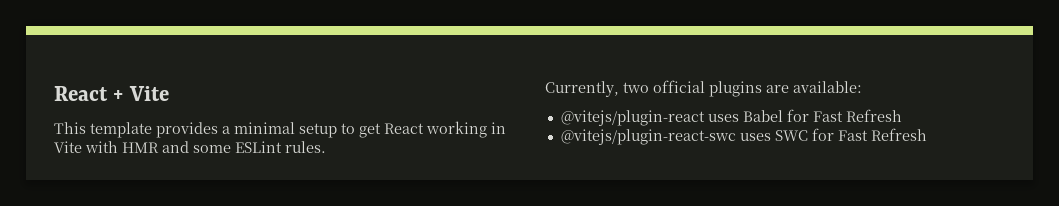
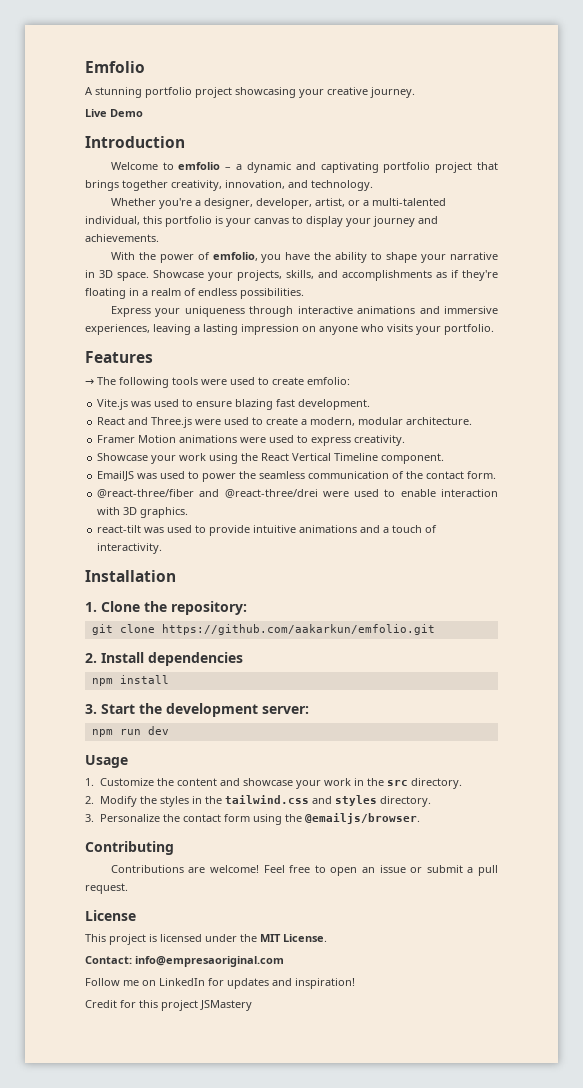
[54,86,169,101] [54,121,506,138] [54,141,326,153] [545,80,862,97] [560,109,902,126] [560,128,927,145] React + Vite // This template provides a minimal setup to get React working in Vite with HMR and some ESLint rules. // Currently, two official plugins are available: // @vitejs/plugin-react uses Babel for Fast Refresh // @vitejs/plugin-react-swc uses SWC for Fast Refresh -> [85,61,145,73] [85,87,415,98] [85,109,143,117] [85,136,185,148] [110,162,499,173] [85,180,373,191] [110,198,446,209] [85,216,438,227] [85,234,159,242] [110,252,499,263] [85,270,498,281] [85,288,304,299] [110,306,498,317] [85,324,494,335] [85,351,153,363] [85,377,350,388] [97,399,371,410] [97,417,473,428] [97,435,406,446] [97,453,445,464] [97,471,497,482] [97,489,498,498] [97,507,189,518] [97,525,438,536] [97,543,163,554] [85,570,176,582] [85,601,247,615] [91,624,435,635] [85,652,243,666] [91,675,169,686] [85,703,309,717] [91,726,169,737] [85,755,128,768] [85,778,463,789] [85,795,432,807] [85,813,421,825] [85,841,174,855] [110,865,499,876] [85,883,128,894] [85,910,136,921] [85,934,327,945] [85,956,284,967] [85,978,355,989] [85,1000,252,1011] Emfolio // A stunning portfolio project showcasing your creative journey. // Live Demo // Introduction // Welcome to emfolio – a dynamic and captivating portfolio project that brings together creativity, innovation, and technology. // Whether you're a designer, developer, artist, or a multi-talented individual, this portfolio is your canvas to display your journey and achievements. // With the power of emfolio, you have the ability to shape your narrative in 3D space. Showcase your projects, skills, and accomplishments as if they're floating in a realm of endless possibilities. // Express your uniqueness through interactive animations and immersive experiences, leaving a lasting impression on anyone who visits your portfolio. // Features // → The following tools were used to create emfolio: // Vite.js was used to ensure blazing fast development. // React and Three.js were used to create a modern, modular architecture. // Framer Motion animations were used to express creativity. // Showcase your work using the React Vertical Timeline component. // EmailJS was used to power the seamless communication of the contact form. // @react-three/fiber and @react-three/drei were used to enable interaction with 3D graphics. // react-tilt was used to provide intuitive animations and a touch of interactivity. // Installation // 1. Clone the repository: // git clone https://github.com/aakarkun/emfolio.git // 2. Install dependencies // npm install // 3. Start the development server: // npm run dev // Usage // 1. Customize the content and showcase your work in the src directory. // 2. Modify the styles in the tailwind.css and styles directory. // 3. Personalize the contact form using the @emailjs/browser. // Contributing // Contributions are welcome! Feel free to open an issue or submit a pull request. // License // This project is licensed under the MIT License. // Contact: info@empresaoriginal.com // Follow me on LinkedIn for updates and inspiration! // Credit for this project JSMastery

